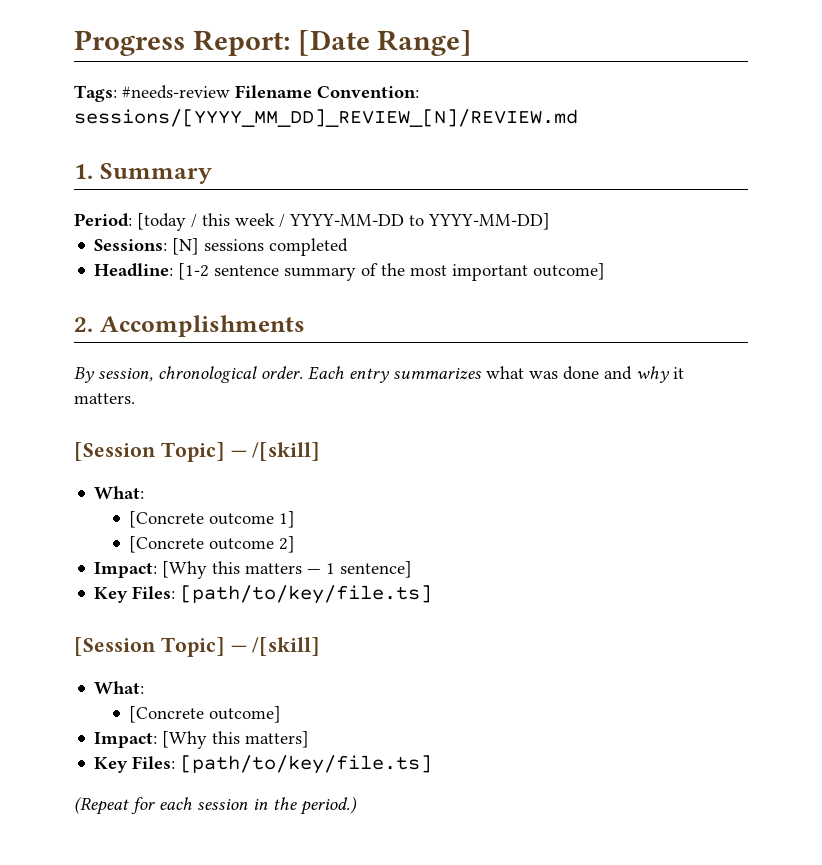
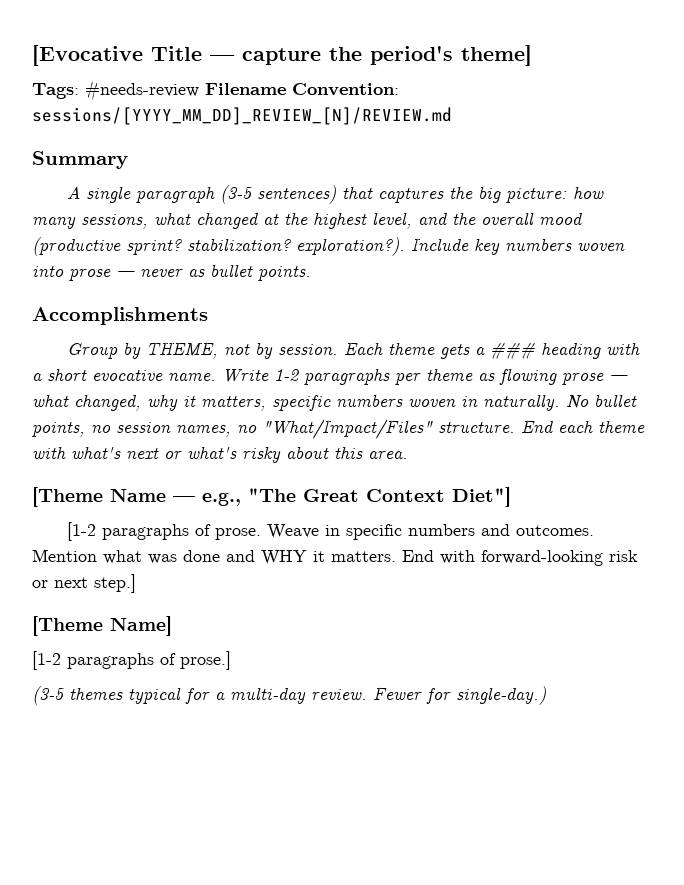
[74,30,473,56] Progress Report: [Date Range] -> [32,45,532,66] [Evocative Title — capture the period's theme]
[74,164,93,179] 1. -> (452, 116) none
[74,213,550,231] [94,238,349,256] [94,263,606,281] [74,315,305,337] [74,366,481,383] Period: [today / this week / YYYY-MM-DD to YYYY-MM-DD] // Sessions: [N] sessions completed // Headline: [1-2 sentence summary of the most important outcome] // 2. Accomplishments // By session, chronological order. Each entry summarizes -> [67,185,605,204] [32,212,583,229] [32,237,625,256] [32,264,311,281] [32,307,208,325] [67,342,641,360] [32,368,628,385] [32,394,637,411] [32,419,645,439] [32,446,408,463] [32,487,511,507] [67,522,595,541] [32,549,97,562] A single paragraph (3-5 sentences) that captures the big picture: how many sessions, what changed at the highest level, and the overall mood (productive sprint? stabilization? exploration?). Include key numbers woven into prose — never as bullet points. // Accomplishments // Group by THEME, not by session. Each theme gets a ### heading with a short evocative name. Write 1-2 paragraphs per theme as flowing prose — what changed, why it matters, specific numbers woven in naturally. No bullet points, no session names, no "What/Impact/Files" structure. End each theme with what's next or what's risky about this area. // [Theme Name — e.g., "The Great Context Diet"] // [1-2 paragraphs of prose. Weave in specific numbers and outcomes. Mention
[636,366,670,383] why -> [261,550,307,565] WHY
[74,442,321,462] [94,486,145,499] [129,511,296,528] [129,536,296,553] [94,561,413,579] [94,585,433,604] [74,637,321,657] [94,681,145,694] [129,706,282,723] [94,731,310,749] [94,755,433,774] [74,796,357,815] // [Session Topic] — /[skill] // What: // [Concrete outcome 1] // [Concrete outcome 2] // Impact: [Why this matters — 1 sentence] // Key Files: [path/to/key/file.ts] // [Session Topic] — /[skill] // What: // [Concrete outcome] // Impact: [Why this matters] // Key Files: [path/to/key/file.ts] // (Repeat for each session in the period.) -> [402,550,638,566] [32,574,136,593] [32,616,172,636] [32,651,231,670] [32,686,546,705] End with forward-looking risk or next step.] // [Theme Name] // [1-2 paragraphs of prose.] // (3-5 themes typical for a multi-day review. Fewer for single-day.)

